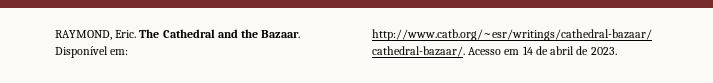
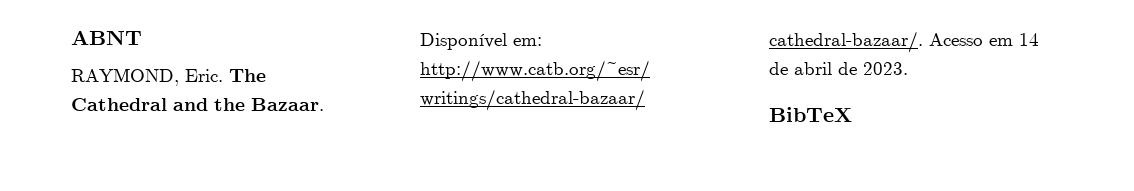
(55, 35) none -> [71,30,142,45] ABNT //
(617, 51) none -> [769,107,852,122] // BibTeX

